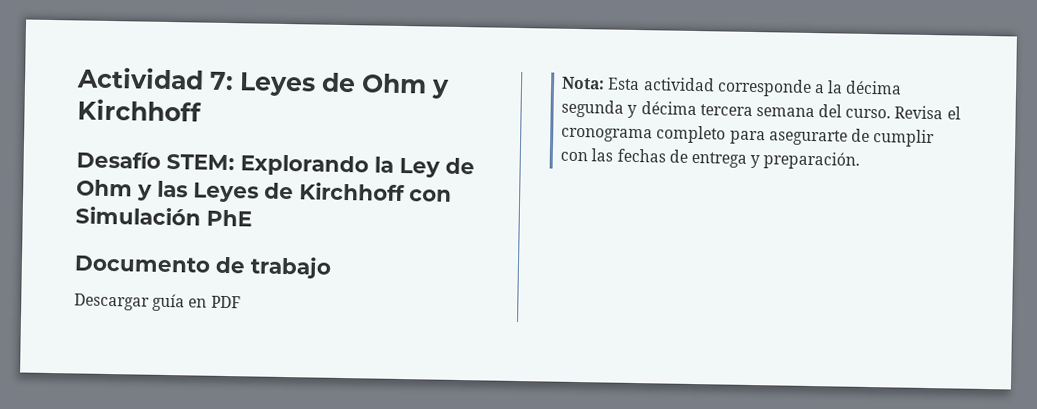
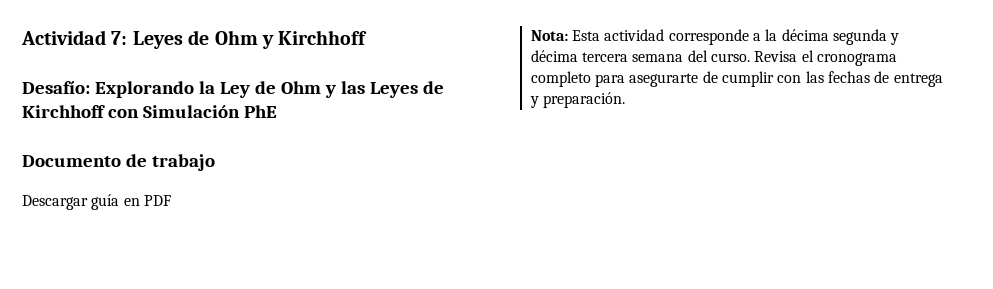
[76,151,235,171] Desafío STEM: -> [22,81,90,94] Desafío:

